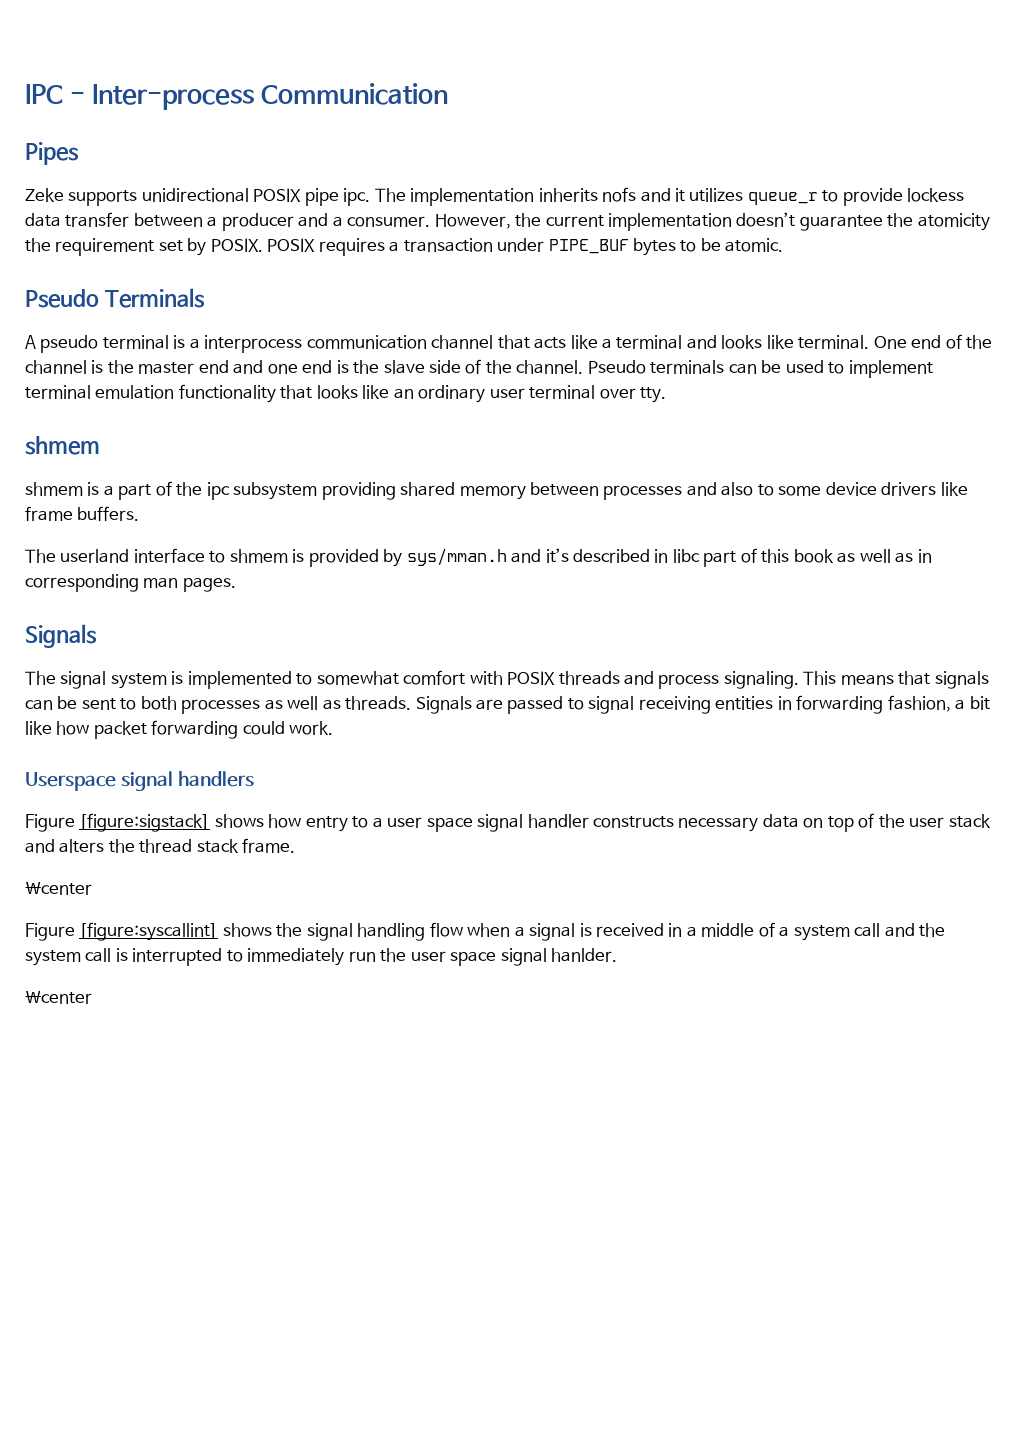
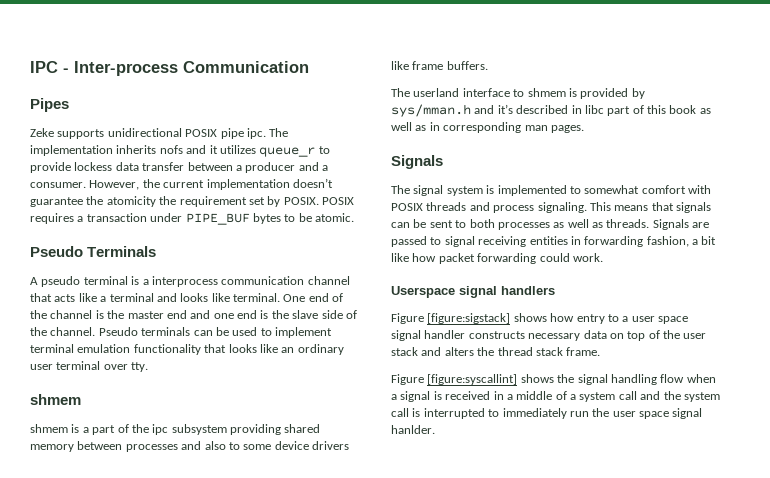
[25,881,92,895] // \center -> (601, 351) none
[25,990,92,1004] // \center -> (435, 429) none

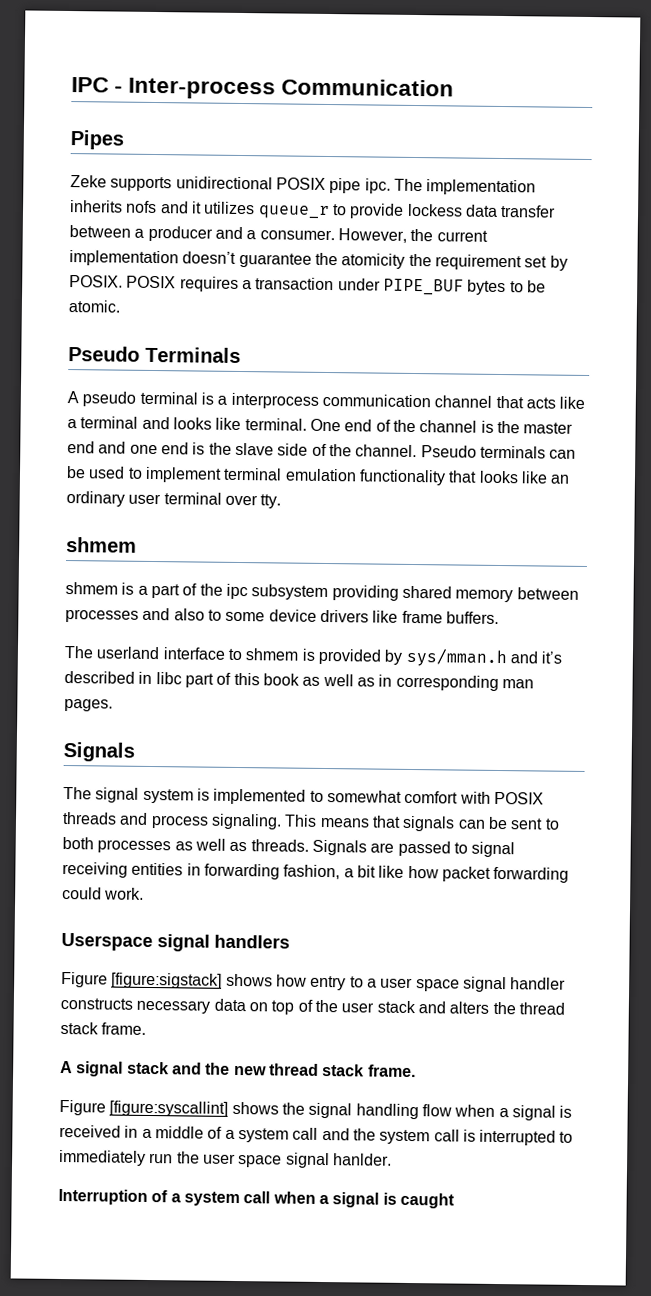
(601, 351) none -> [60,1060,416,1078] // A signal stack and the new thread stack frame.
(435, 429) none -> [58,1188,455,1209] // Interruption of a system call when a signal is caught

